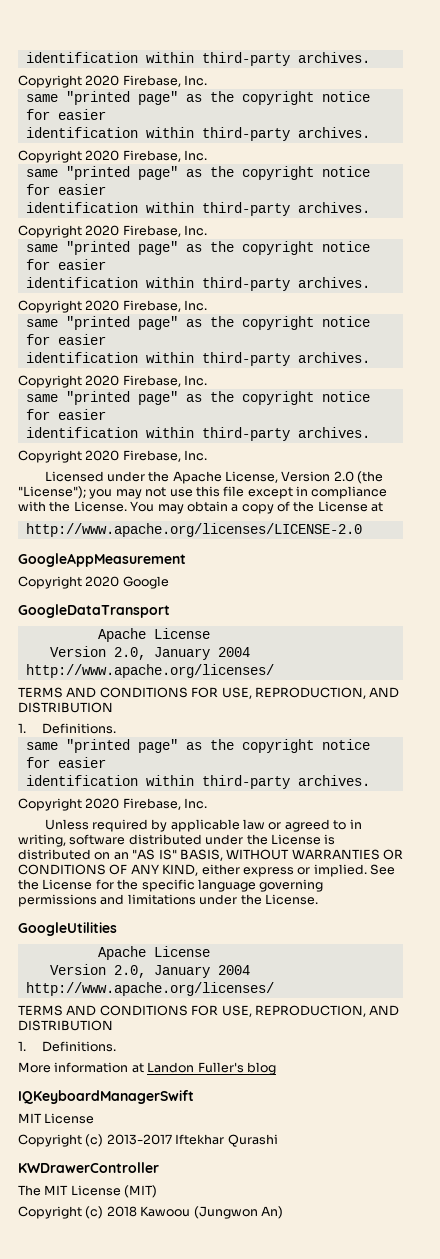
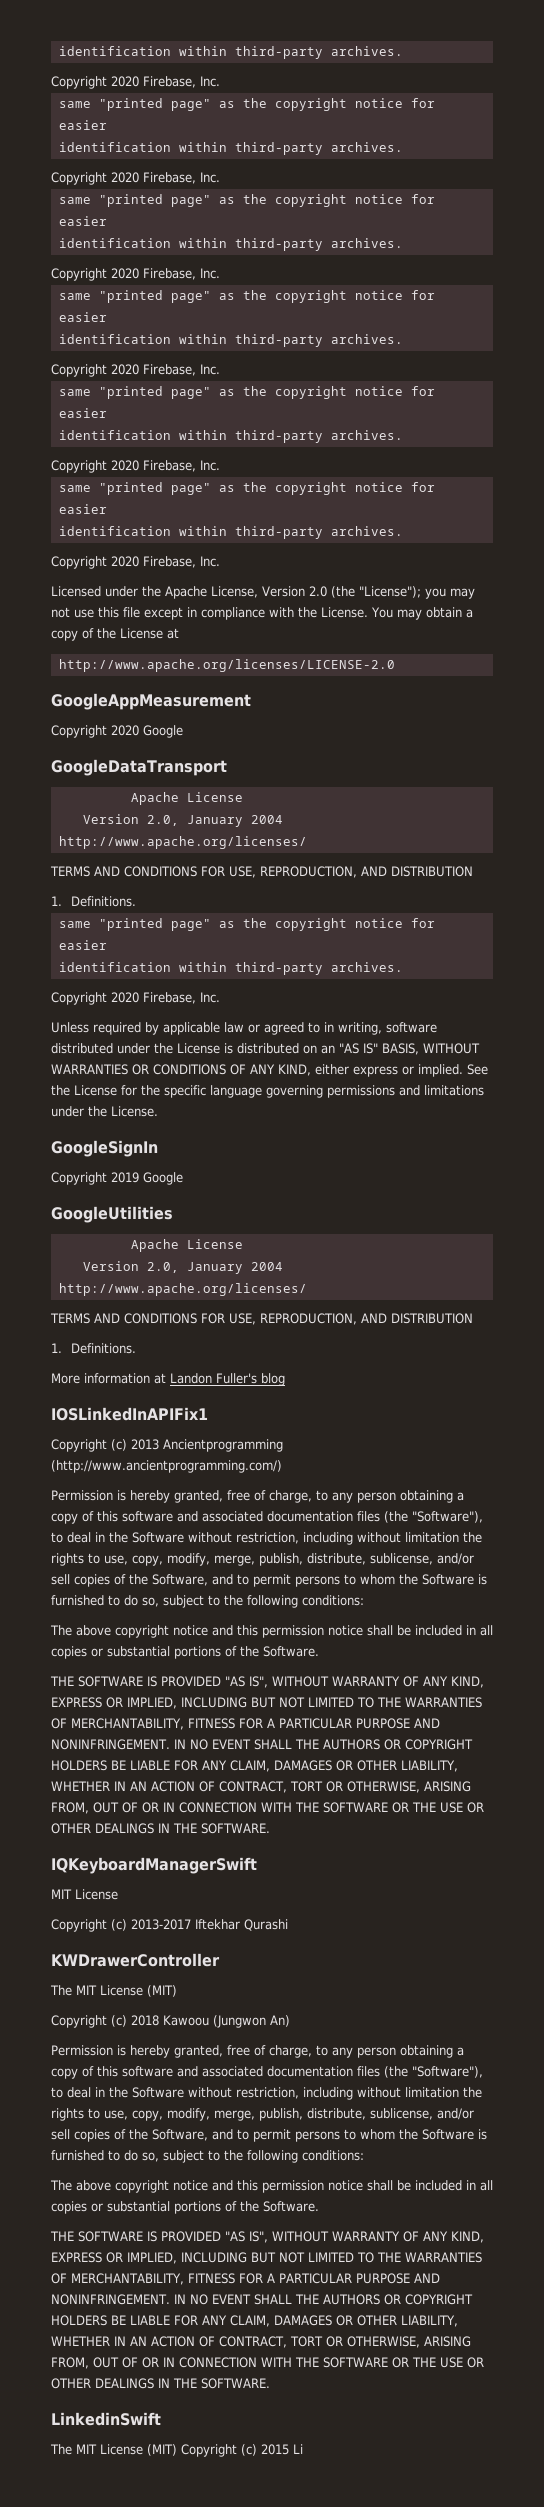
(318, 899) none -> [51,1140,158,1157] [51,1172,183,1185] // GoogleSignIn // Copyright 2019 Google
(276, 1068) none -> [51,1407,208,1421] [51,1439,283,1452] [51,1460,282,1473] [51,1490,464,1503] [51,1511,483,1524] [51,1532,482,1545] [51,1553,474,1566] [51,1574,487,1587] [51,1595,364,1608] [50,1625,493,1638] [51,1646,319,1659] [50,1676,484,1688] [51,1697,482,1709] [51,1718,440,1730] [51,1739,473,1750] [51,1760,458,1772] [51,1781,471,1793] [51,1802,484,1814] [51,1823,270,1834] // IOSLinkedInAPIFix1 // Copyright (c) 2013 Ancientprogramming (http://www.ancientprogramming.com/) // Permission is hereby granted, free of charge, to any person obtaining a copy of this software and associated documentation files (the "Software"), to deal in the Software without restriction, including without limitation the rights to use, copy, modify, merge, publish, distribute, sublicense, and/or sell copies of the Software, and to permit persons to whom the Software is furnished to do so, subject to the following conditions: // The above copyright notice and this permission notice shall be included in all copies or substantial portions of the Software. // THE SOFTWARE IS PROVIDED "AS IS", WITHOUT WARRANTY OF ANY KIND, EXPRESS OR IMPLIED, INCLUDING BUT NOT LIMITED TO THE WARRANTIES OF MERCHANTABILITY, FITNESS FOR A PARTICULAR PURPOSE AND NONINFRINGEMENT. IN NO EVENT SHALL THE AUTHORS OR COPYRIGHT HOLDERS BE LIABLE FOR ANY CLAIM, DAMAGES OR OTHER LIABILITY, WHETHER IN AN ACTION OF CONTRACT, TORT OR OTHERWISE, ARISING FROM, OUT OF OR IN CONNECTION WITH THE SOFTWARE OR THE USE OR OTHER DEALINGS IN THE SOFTWARE.
(283, 1212) none -> [51,2045,464,2058] [51,2066,483,2079] [51,2087,482,2100] [51,2108,474,2121] [51,2129,487,2142] [51,2150,364,2163] [50,2180,493,2193] [51,2201,319,2214] [50,2231,484,2243] [51,2252,482,2264] [51,2273,440,2285] [51,2294,473,2305] [51,2315,458,2327] [51,2336,471,2348] [51,2357,484,2369] [51,2378,270,2389] [51,2412,161,2426] [50,2444,303,2457] // Permission is hereby granted, free of charge, to any person obtaining a copy of this software and associated documentation files (the "Software"), to deal in the Software without restriction, including without limitation the rights to use, copy, modify, merge, publish, distribute, sublicense, and/or sell copies of the Software, and to permit persons to whom the Software is furnished to do so, subject to the following conditions: // The above copyright notice and this permission notice shall be included in all copies or substantial portions of the Software. // THE SOFTWARE IS PROVIDED "AS IS", WITHOUT WARRANTY OF ANY KIND, EXPRESS OR IMPLIED, INCLUDING BUT NOT LIMITED TO THE WARRANTIES OF MERCHANTABILITY, FITNESS FOR A PARTICULAR PURPOSE AND NONINFRINGEMENT. IN NO EVENT SHALL THE AUTHORS OR COPYRIGHT HOLDERS BE LIABLE FOR ANY CLAIM, DAMAGES OR OTHER LIABILITY, WHETHER IN AN ACTION OF CONTRACT, TORT OR OTHERWISE, ARISING FROM, OUT OF OR IN CONNECTION WITH THE SOFTWARE OR THE USE OR OTHER DEALINGS IN THE SOFTWARE. // LinkedinSwift // The MIT License (MIT) Copyright (c) 2015 Li

